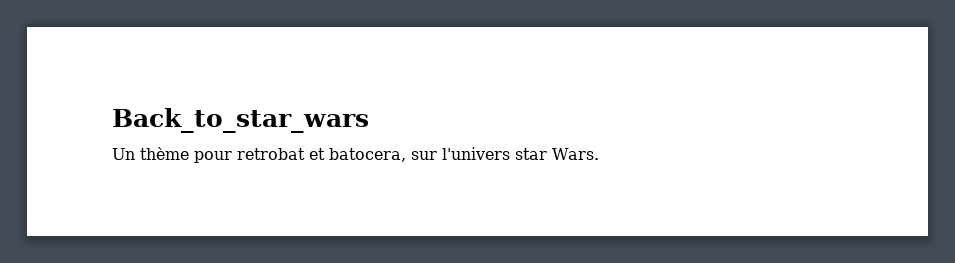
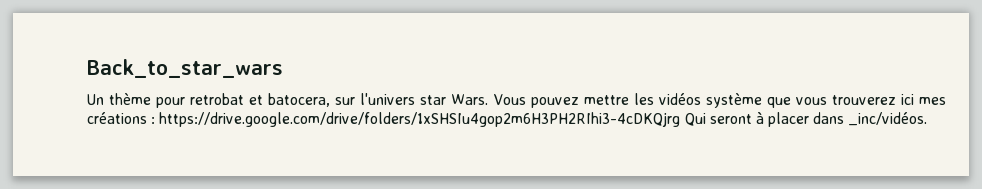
(599, 154) none -> [493,93,946,108] [87,111,928,127] Vous pouvez mettre les vidéos système que vous trouverez ici mes créations : https://drive.google.com/drive/folders/1xSHSIu4gop2m6H3PH2RIhi3-4cDKQjrg Qui seront à placer dans _inc/vidéos.

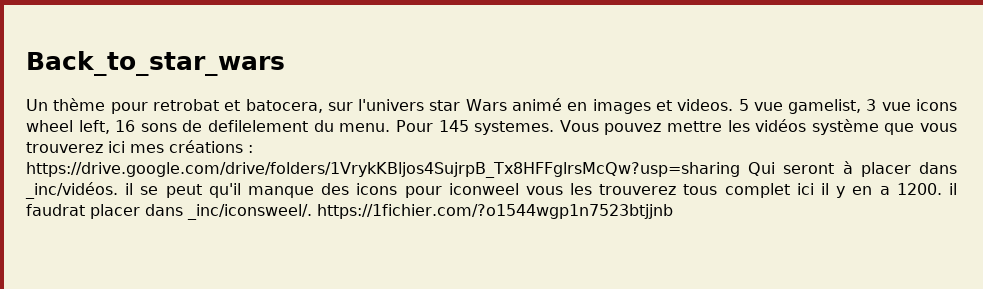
[451,94,489,105] Wars. -> [465,98,957,114] [26,120,555,135] Wars animé en images et videos. 5 vue gamelist, 3 vue icons wheel left, 16 sons de defilelement du menu. Pour 145 systemes.
[159,112,681,127] https://drive.google.com/drive/folders/1xSHSIu4gop2m6H3PH2RIhi3-4cDKQjrg -> [26,162,740,178] https://drive.google.com/drive/folders/1VrykKBljos4SujrpB_Tx8HFFglrsMcQw?usp=sharing
(928, 119) none -> [125,183,957,198] [26,204,673,220] il se peut qu'il manque des icons pour iconweel vous les trouverez tous complet ici il y en a 1200. il faudrat placer dans _inc/iconsweel/. https://1fichier.com/?o1544wgp1n7523btjjnb

